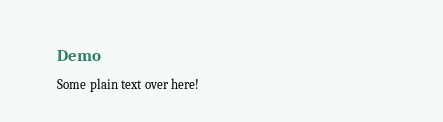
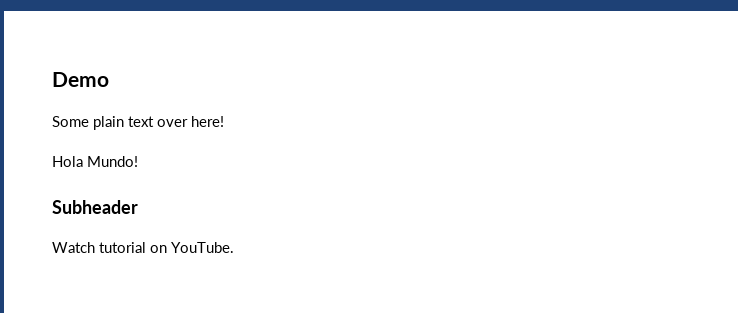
(200, 83) none -> [52,156,138,167] [52,200,138,214] [52,242,234,253] // Hola Mundo! // Subheader // Watch tutorial on YouTube.

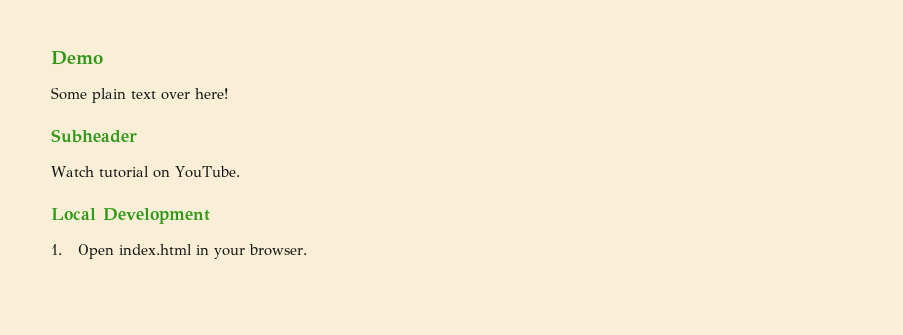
[52,156,138,167] // Hola Mundo! -> (228, 93) none
(234, 247) none -> [51,208,210,224] [51,244,307,259] // Local Development // 1. Open index.html in your browser.

